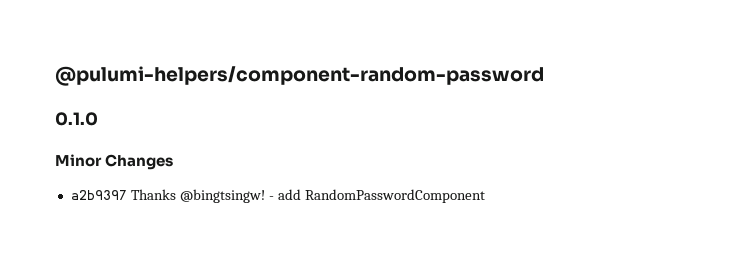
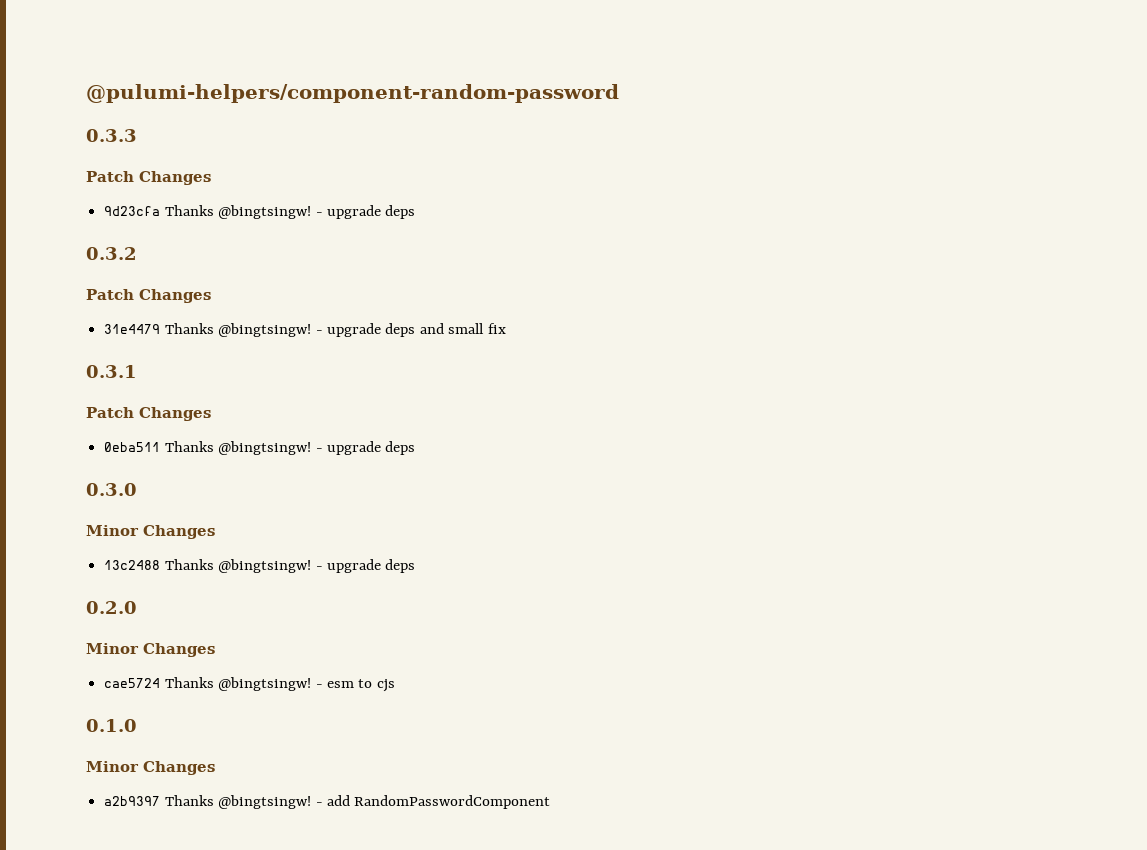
(544, 76) none -> [86,129,137,142] [86,171,211,185] [104,205,416,219] [86,247,137,260] [86,289,211,303] [104,323,506,337] [86,365,137,378] [86,407,211,421] [104,441,416,455] [86,483,137,496] [86,525,215,539] [104,559,416,573] [86,601,137,614] [86,643,215,657] [104,677,395,692] // 0.3.3 // Patch Changes // 9d23cfa Thanks @bingtsingw! - upgrade deps // 0.3.2 // Patch Changes // 31e4479 Thanks @bingtsingw! - upgrade deps and small fix // 0.3.1 // Patch Changes // 0eba511 Thanks @bingtsingw! - upgrade deps // 0.3.0 // Minor Changes // 13c2488 Thanks @bingtsingw! - upgrade deps // 0.2.0 // Minor Changes // cae5724 Thanks @bingtsingw! - esm to cjs

